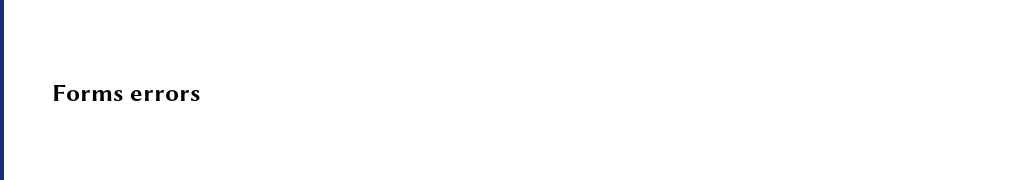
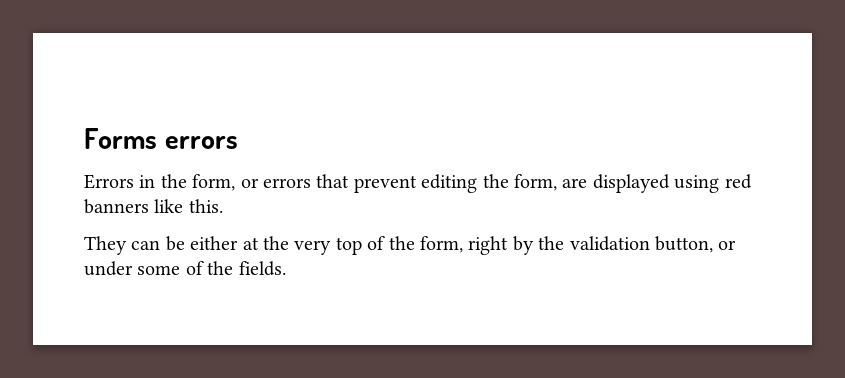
(200, 95) none -> [84,174,752,193] [84,199,223,214] [84,236,737,255] [84,261,286,276] // Errors in the form, or errors that prevent editing the form, are displayed using red banners like this. // They can be either at the very top of the form, right by the validation button, or under some of the fields.

